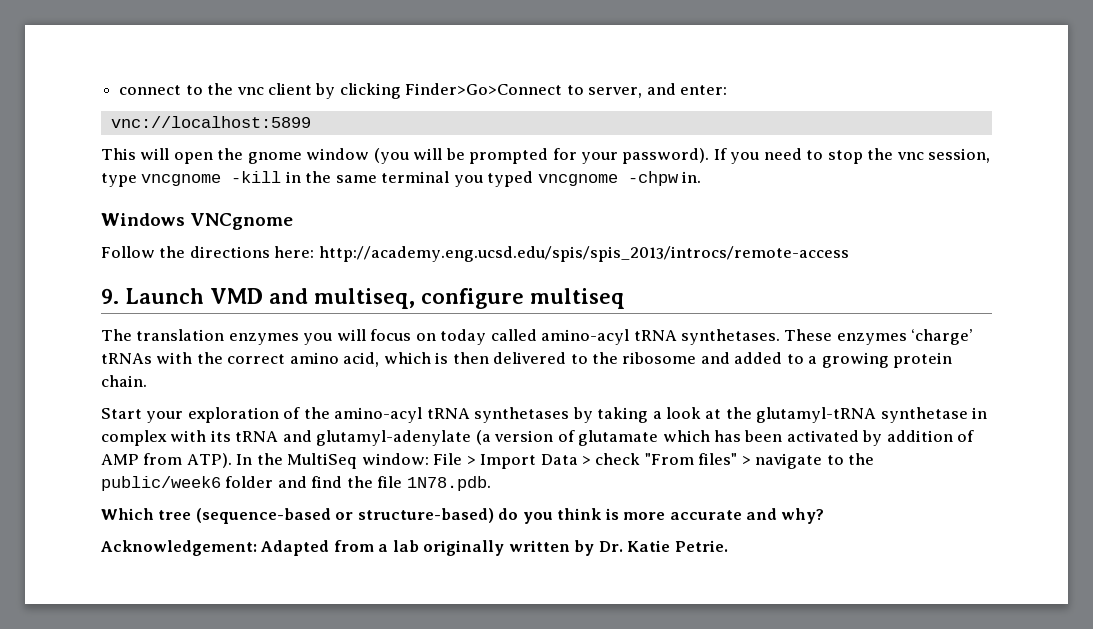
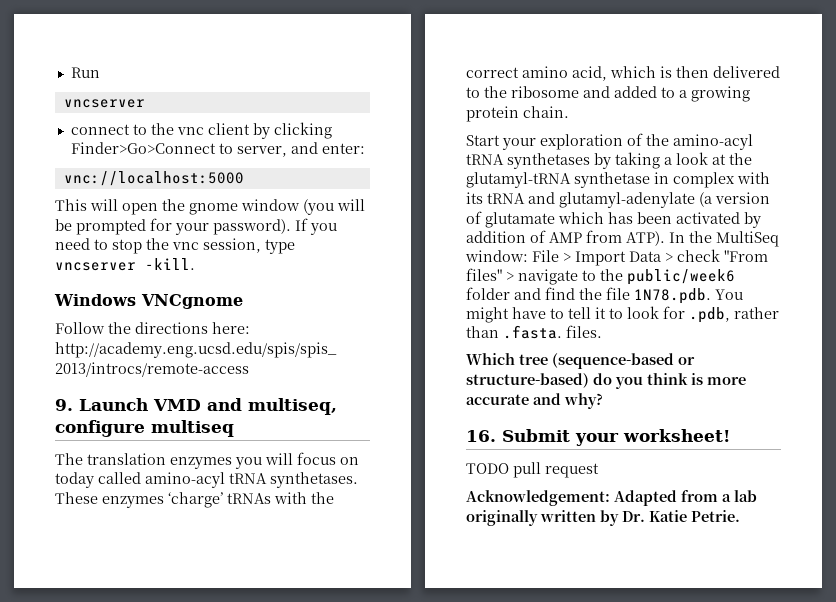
(119, 90) none -> [70,67,100,78] [63,99,145,108] Run // vncserver //
[110,116,311,128] vnc://localhost:5899 -> [63,171,244,186] vnc://localhost:5000
[141,171,702,187] vncgnome -kill in the same terminal you typed vncgnome -chpw in. -> [55,258,195,271] vncserver -kill.
(491, 483) none -> [715,289,743,300] [466,306,779,323] [466,325,602,339] You might have to tell it to look for .pdb, rather than .fasta. files.
(825, 516) none -> [466,429,730,446] [466,462,599,478] // 16. Submit your worksheet! // TODO pull request

